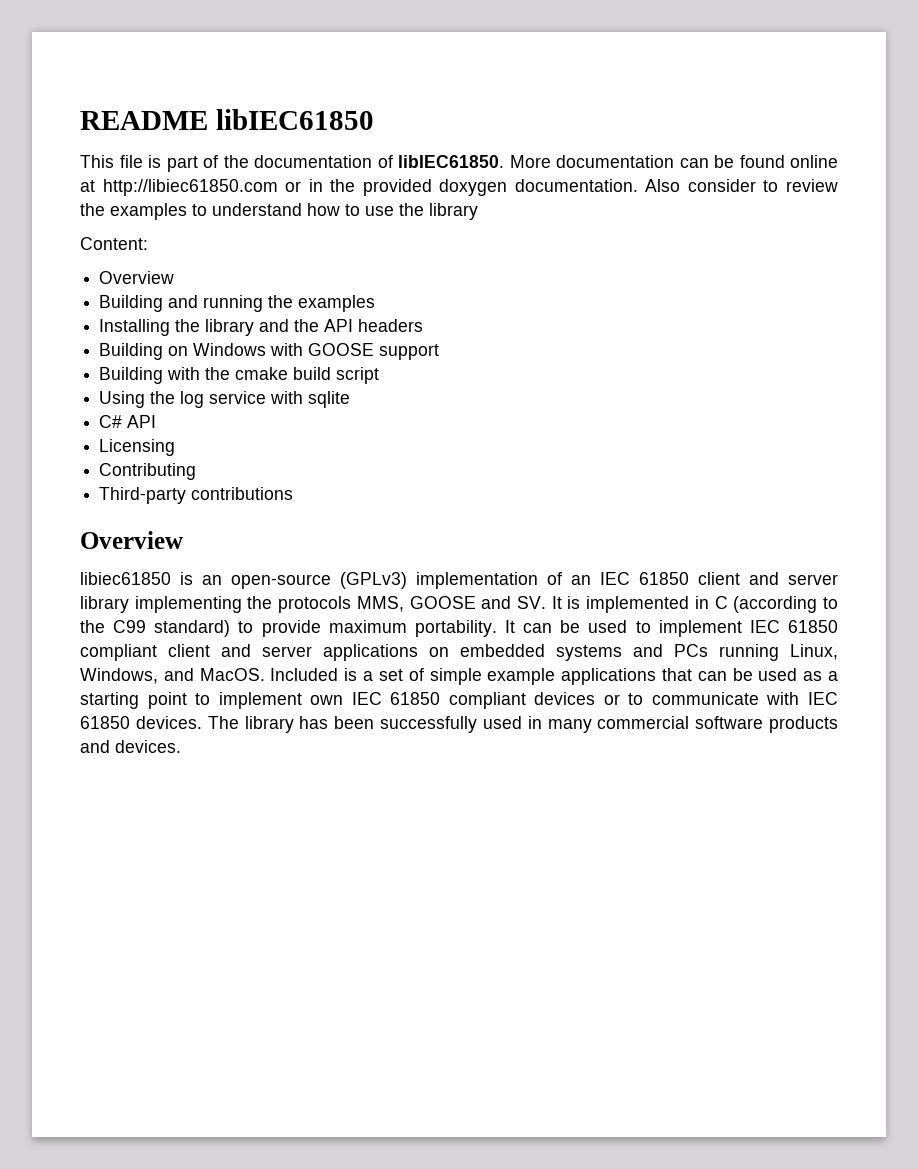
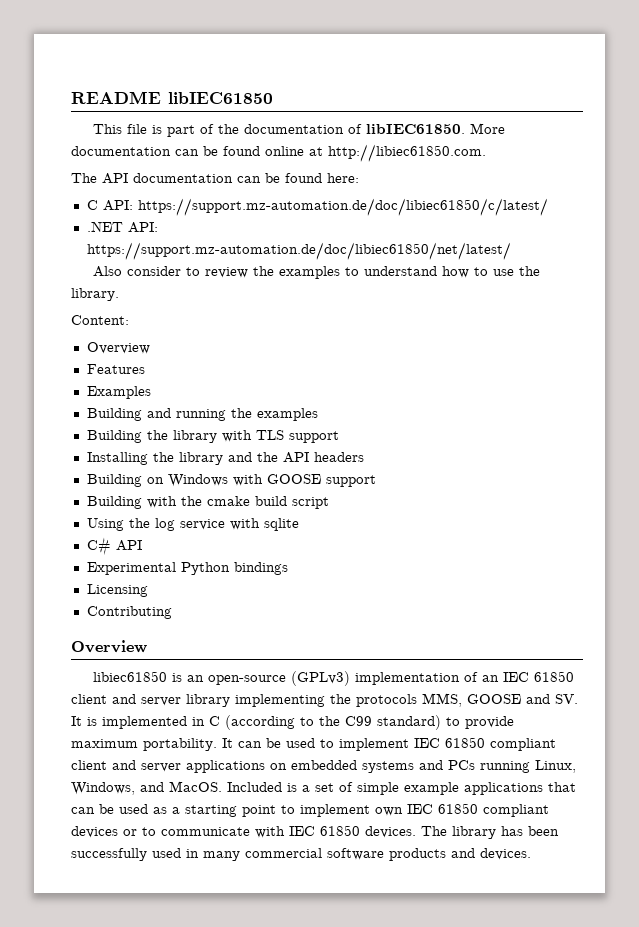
[102,179,638,196] http://libiec61850.com or in the provided doxygen documentation. -> [328,144,486,162] [71,173,359,184] [86,198,548,216] [86,221,158,233] [86,242,511,260] http://libiec61850.com. // The API documentation can be found here: // C API: https://support.mz-automation.de/doc/libiec61850/c/latest/ // .NET API: https://support.mz-automation.de/doc/libiec61850/net/latest/ //
[429,203,478,220] library -> [71,288,119,301] library.
(175, 277) none -> [86,364,145,374] [86,386,151,399] // Features // Examples
(376, 303) none -> [86,430,339,443] // Building the library with TLS support
(157, 421) none -> [86,562,288,575] // Experimental Python bindings
[99,487,294,504] // Third-party contributions -> (172, 612) none

